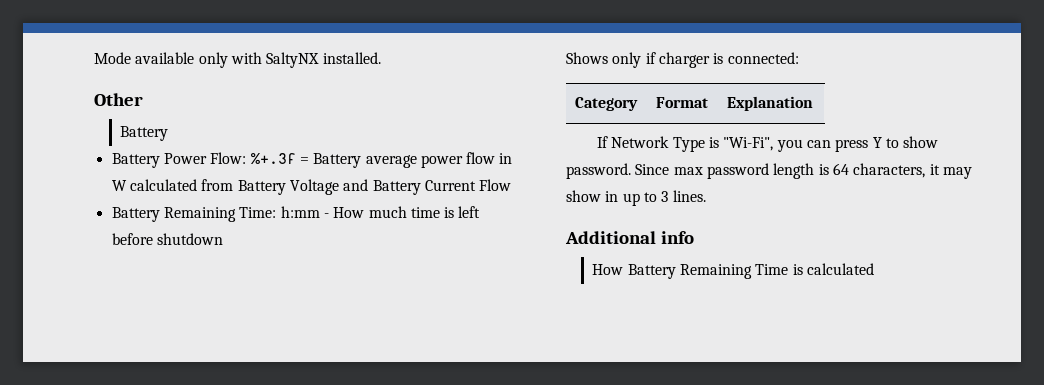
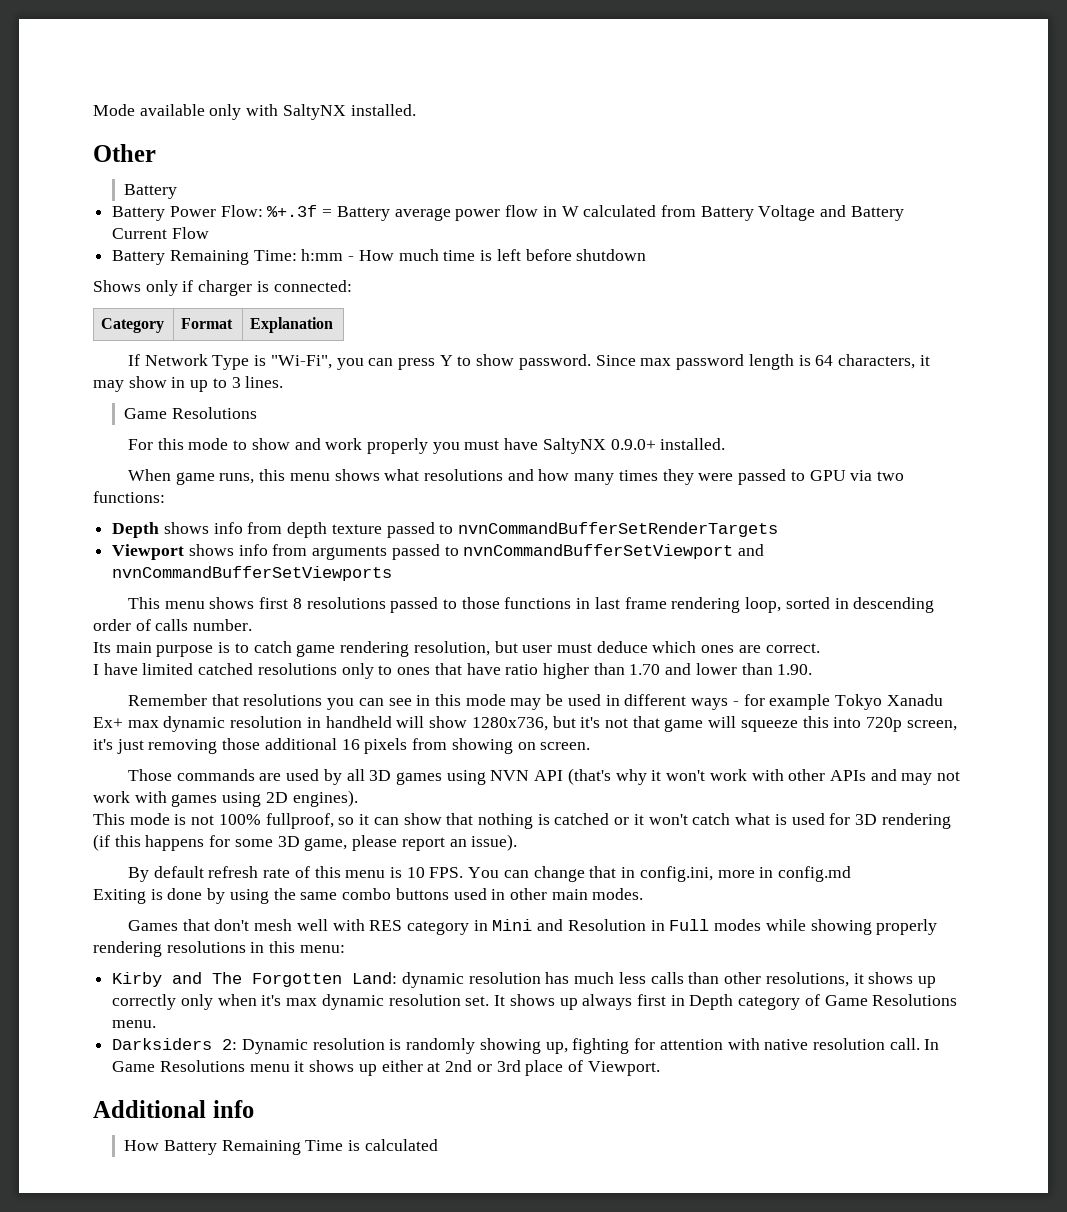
(706, 196) none -> [124,407,257,419] [127,438,726,454] [127,469,904,485] [93,491,165,503] [112,522,779,538] [112,544,765,560] [112,566,393,581] [127,597,935,613] [93,619,253,631] [93,641,820,657] [93,663,813,679] [127,694,943,710] [93,716,957,732] [93,738,591,754] [127,768,961,785] [93,790,358,807] [93,813,951,829] [93,834,518,851] [127,866,851,882] [93,888,644,904] [127,919,938,935] [93,941,345,957] [112,972,936,988] [112,994,958,1010] [112,1020,157,1028] [112,1038,940,1054] [112,1060,660,1076] // Game Resolutions // For this mode to show and work properly you must have SaltyNX 0.9.0+ installed. // When game runs, this menu shows what resolutions and how many times they were passed to GPU via two functions: // Depth shows info from depth texture passed to nvnCommandBufferSetRenderTargets // Viewport shows info from arguments passed to nvnCommandBufferSetViewport and nvnCommandBufferSetViewports // This menu shows first 8 resolutions passed to those functions in last frame rendering loop, sorted in descending order of calls number. // Its main purpose is to catch game rendering resolution, but user must deduce which ones are correct. // I have limited catched resolutions only to ones that have ratio higher than 1.70 and lower than 1.90. // Remember that resolutions you can see in this mode may be used in different ways - for example Tokyo Xanadu Ex+ max dynamic resolution in handheld will show 1280x736, but it's not that game will squeeze this into 720p screen, it's just removing those additional 16 pixels from showing on screen. // Those commands are used by all 3D games using NVN API (that's why it won't work with other APIs and may not work with games using 2D engines). // This mode is not 100% fullproof, so it can show that nothing is catched or it won't catch what is used for 3D rendering (if this happens for some 3D game, please report an issue). // By default refresh rate of this menu is 10 FPS. You can change that in config.ini, more in config.md // Exiting is done by using the same combo buttons used in other main modes. // Games that don't mesh well with RES category in Mini and Resolution in Full modes while showing properly rendering resolutions in this menu: // Kirby and The Forgotten Land: dynamic resolution has much less calls than other resolutions, it shows up correctly only when it's max dynamic resolution set. It shows up always first in Depth category of Game Resolutions menu. // Darksiders 2: Dynamic resolution is randomly showing up, fighting for attention with native resolution call. In Game Resolutions menu it shows up either at 2nd or 3rd place of Viewport.

